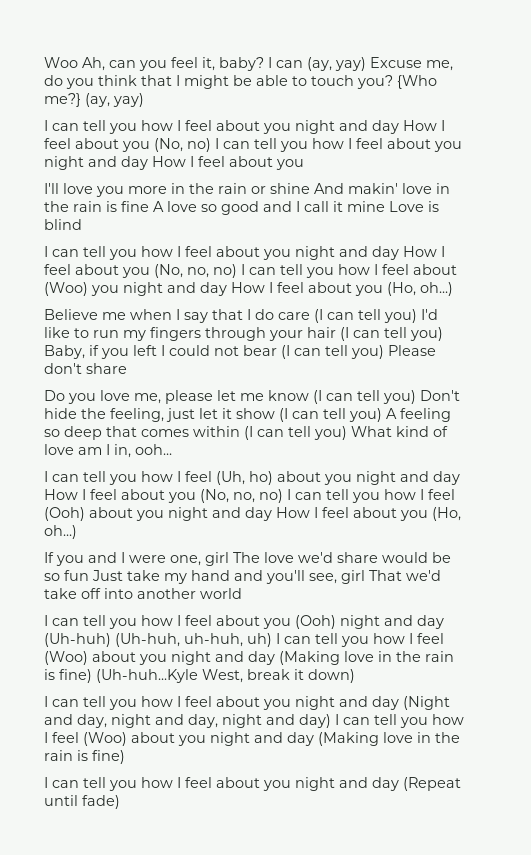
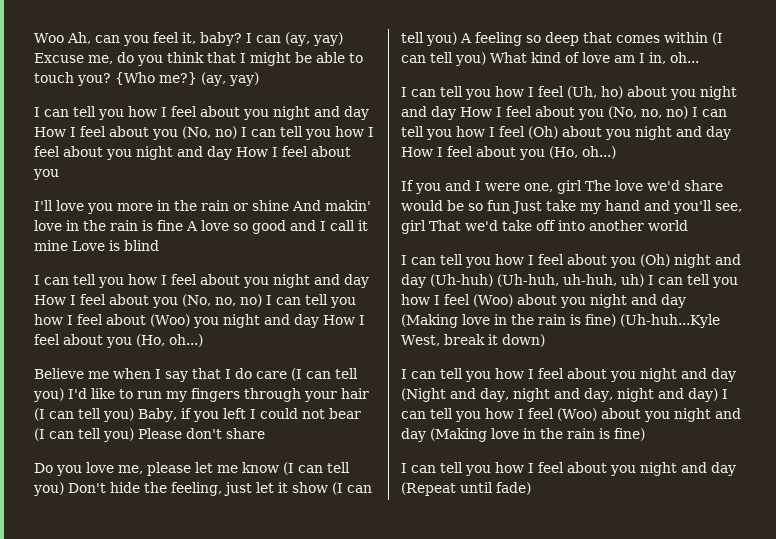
[135,444,172,455] ooh... -> [670,52,699,63] oh...
[44,507,85,521] (Ooh) -> [528,126,558,139] (Oh)
[295,615,336,629] (Ooh) -> [640,254,670,267] (Oh)

